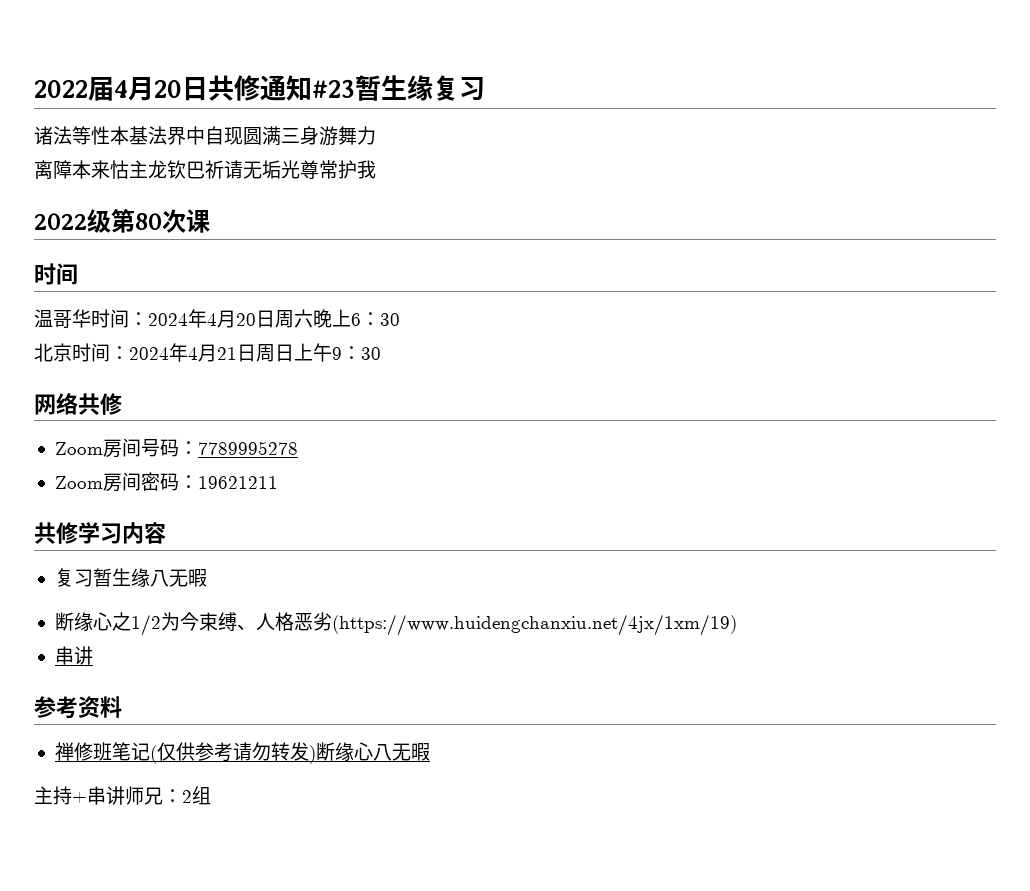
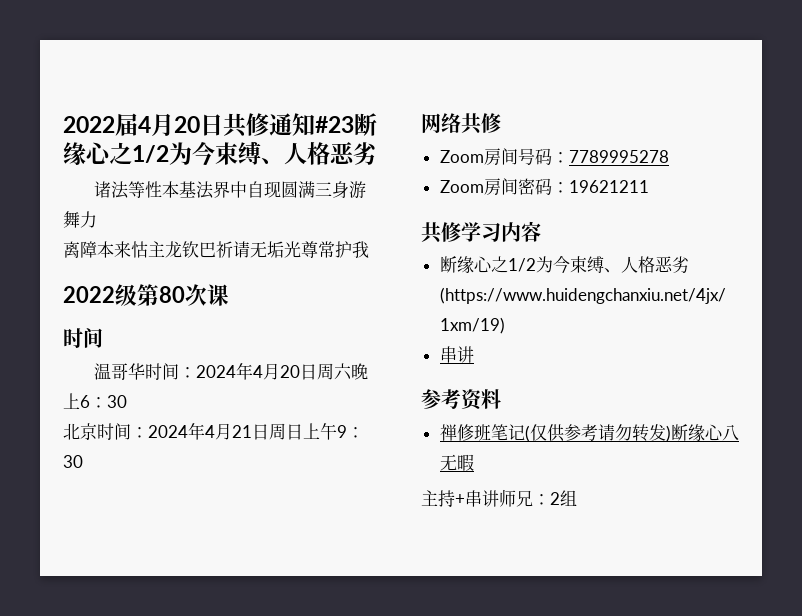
[355,75,485,101] 暂生缘复习 -> [354,113,377,136] [63,142,377,166] 断缘心之1/2为今束缚、人格恶劣
[54,568,207,587] // 复习暂生缘八无暇 -> (541, 231) none

